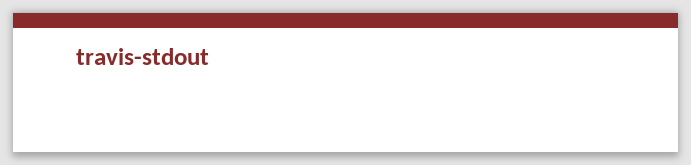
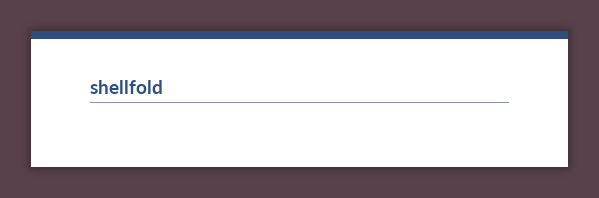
[76,48,209,65] travis-stdout -> [90,80,163,94] shellfold

